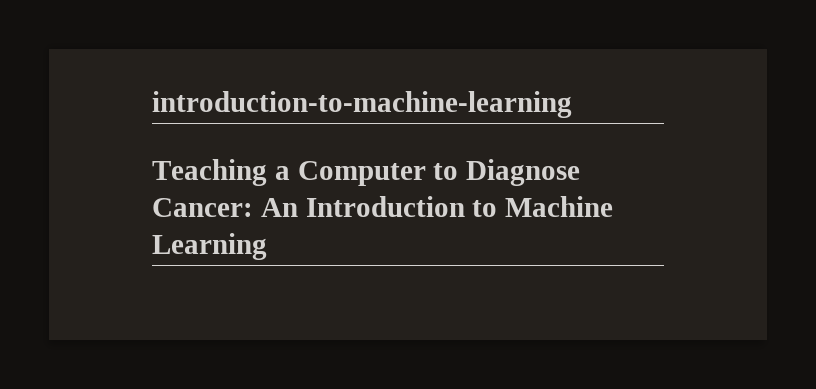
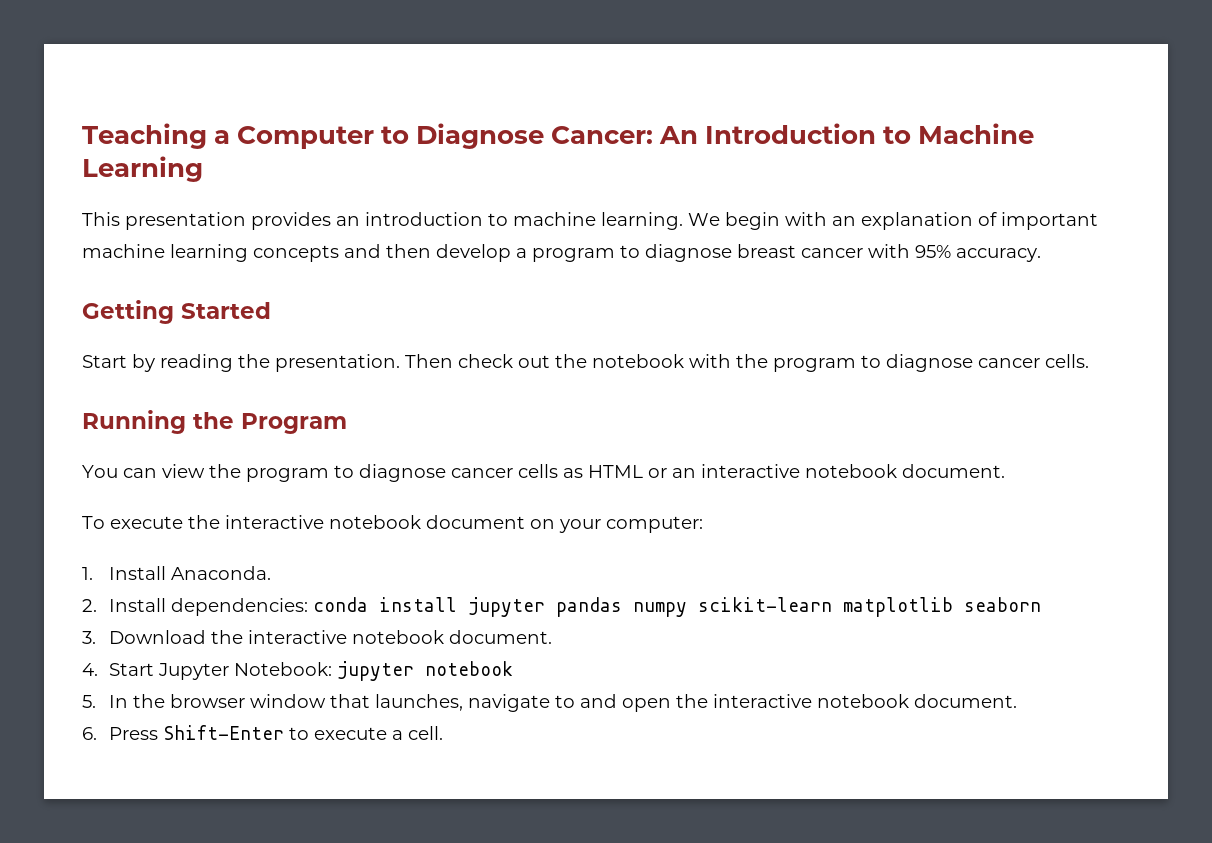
[152,91,572,118] introduction-to-machine-learning // -> (82, 136) none
(267, 246) none -> [82,212,1098,230] [82,244,1041,262] [82,300,271,324] [82,354,1089,372] [82,410,347,434] [82,464,1005,482] [82,515,703,533] [82,566,271,580] [82,597,1041,617] [82,630,552,644] [82,661,513,681] [82,694,1017,712] [82,725,443,740] // This presentation provides an introduction to machine learning. We begin with an explanation of important machine learning concepts and then develop a program to diagnose breast cancer with 95% accuracy. // Getting Started // Start by reading the presentation. Then check out the notebook with the program to diagnose cancer cells. // Running the Program // You can view the program to diagnose cancer cells as HTML or an interactive notebook document. // To execute the interactive notebook document on your computer: // 1. Install Anaconda. // 2. Install dependencies: conda install jupyter pandas numpy scikit-learn matplotlib seaborn // 3. Download the interactive notebook document. // 4. Start Jupyter Notebook: jupyter notebook // 5. In the browser window that launches, navigate to and open the interactive notebook document. // 6. Press Shift-Enter to execute a cell.

